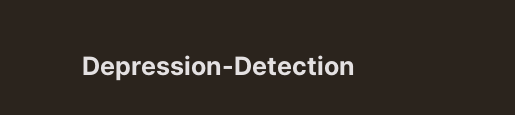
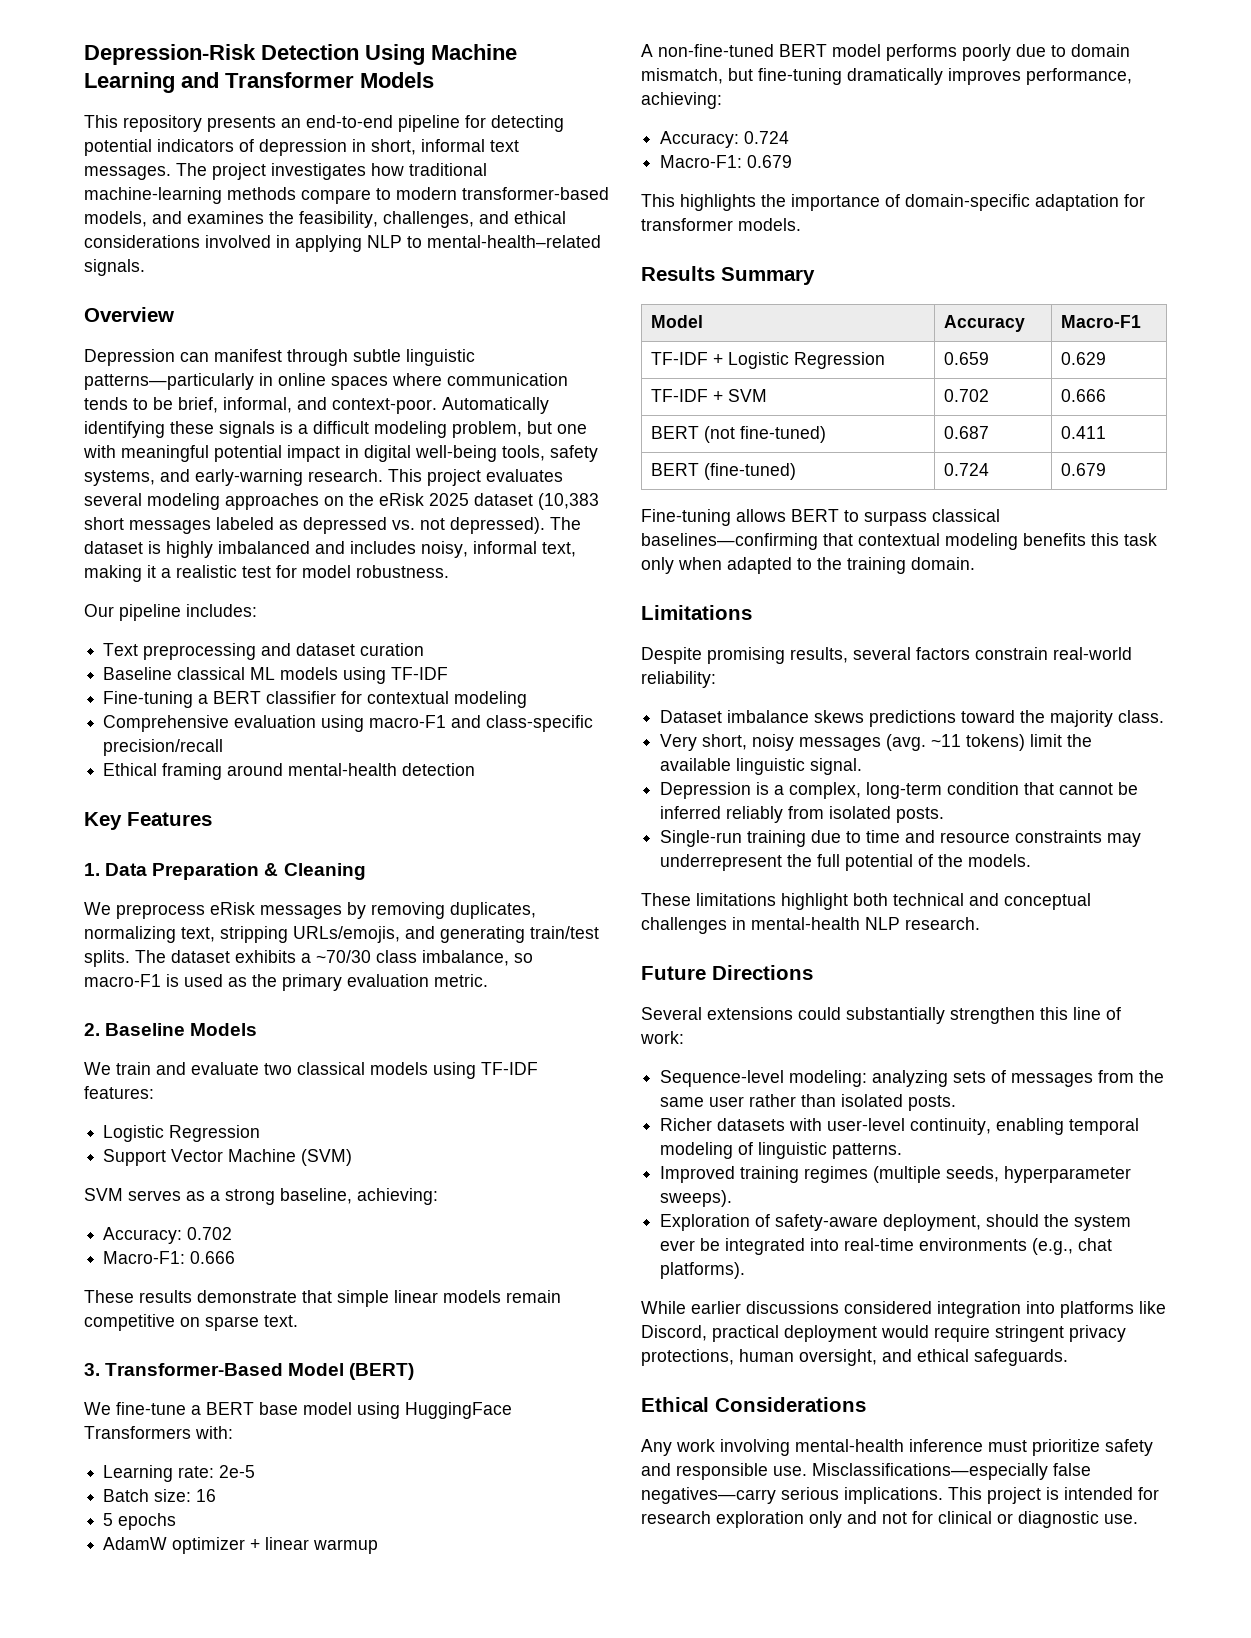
[82,55,355,81] Depression-Detection -> [84,44,517,65] [84,72,434,93] [84,115,564,132] [84,139,519,156] [84,163,487,180] [84,187,609,204] [84,211,566,228] [84,235,601,252] [84,259,145,276] [84,307,174,322] [84,349,475,366] [84,373,568,390] [84,397,549,414] [84,421,587,438] [83,445,598,462] [84,469,563,486] [84,493,599,510] [84,517,581,534] [84,541,576,558] [84,565,449,582] [84,604,257,621] [103,643,425,660] [103,667,449,684] [103,691,528,708] [103,715,594,732] [103,739,224,756] [103,763,476,780] [84,812,212,830] [84,863,366,880] [84,902,536,919] [84,926,599,943] [84,950,533,967] [84,974,488,991] [84,1023,258,1036] [84,1062,538,1079] [84,1086,154,1099] [103,1125,261,1142] [103,1149,353,1166] [84,1188,438,1205] [103,1227,233,1244] [103,1251,236,1264] [84,1290,561,1307] [84,1314,298,1331] [84,1363,415,1380] [84,1402,512,1419] [84,1426,233,1439] [103,1465,256,1482] [103,1489,217,1502] [103,1513,177,1530] [103,1537,379,1554] [641,44,1130,61] [641,68,1132,85] [641,92,722,109] [660,131,790,148] [660,155,793,168] [641,194,1145,211] [641,218,801,231] [641,266,815,285] [651,315,704,328] [944,315,1026,332] [1061,315,1142,328] [651,352,886,369] [944,352,990,365] [1061,352,1107,365] [651,389,768,402] [944,389,990,402] [1061,389,1107,402] [651,426,827,443] [944,426,990,439] [1061,426,1107,439] [651,463,797,480] [944,463,990,476] [1061,463,1107,476] [641,509,1000,526] [641,533,1157,550] [641,557,975,574] [641,605,752,620] [641,647,1132,664] [641,671,716,688] [660,710,1165,727] [660,734,1093,751] [660,758,863,775] [660,782,1139,799] [660,806,945,823] [660,830,1142,847] [660,854,1032,871] [641,893,1091,910] [641,917,980,934] [641,965,813,980] [641,1007,1121,1024] [640,1031,684,1044] [660,1070,1165,1087] [660,1094,957,1111] [660,1118,1140,1135] [660,1142,903,1159] [660,1166,1132,1183] [660,1190,733,1207] [660,1214,1132,1231] [660,1238,1113,1255] [660,1262,746,1279] [641,1301,1166,1318] [641,1325,1126,1342] [641,1349,1068,1366] [641,1397,866,1412] [641,1439,1153,1456] [641,1463,1091,1480] [641,1487,1159,1504] [641,1511,1138,1528] Depression-Risk Detection Using Machine Learning and Transformer Models // This repository presents an end-to-end pipeline for detecting potential indicators of depression in short, informal text messages. The project investigates how traditional machine-learning methods compare to modern transformer-based models, and examines the feasibility, challenges, and ethical considerations involved in applying NLP to mental-health–related signals. // Overview // Depression can manifest through subtle linguistic patterns—particularly in online spaces where communication tends to be brief, informal, and context-poor. Automatically identifying these signals is a difficult modeling problem, but one with meaningful potential impact in digital well-being tools, safety systems, and early-warning research. This project evaluates several modeling approaches on the eRisk 2025 dataset (10,383 short messages labeled as depressed vs. not depressed). The dataset is highly imbalanced and includes noisy, informal text, making it a realistic test for model robustness. // Our pipeline includes: // Text preprocessing and dataset curation // Baseline classical ML models using TF-IDF // Fine-tuning a BERT classifier for contextual modeling // Comprehensive evaluation using macro-F1 and class-specific precision/recall // Ethical framing around mental-health detection // Key Features // 1. Data Preparation & Cleaning // We preprocess eRisk messages by removing duplicates, normalizing text, stripping URLs/emojis, and generating train/test splits. The dataset exhibits a ~70/30 class imbalance, so macro-F1 is used as the primary evaluation metric. // 2. Baseline Models // We train and evaluate two classical models using TF-IDF features: // Logistic Regression // Support Vector Machine (SVM) // SVM serves as a strong baseline, achieving: // Accuracy: 0.702 // Macro-F1: 0.666 // These results demonstrate that simple linear models remain competitive on sparse text. // 3. Transformer-Based Model (BERT) // We fine-tune a BERT base model using HuggingFace Transformers with: // Learning rate: 2e-5 // Batch size: 16 // 5 epochs // AdamW optimizer + linear warmup // A non-fine-tuned BERT model performs poorly due to domain mismatch, but fine-tuning dramatically improves performance, achieving: // Accuracy: 0.724 // Macro-F1: 0.679 // This highlights the importance of domain-specific adaptation for transformer models. // Results Summary // Model | Accuracy | Macro-F1 // TF-IDF + Logistic Regression | 0.659 | 0.629 // TF-IDF + SVM | 0.702 | 0.666 // BERT (not fine-tuned) | 0.687 | 0.411 // BERT (fine-tuned) | 0.724 | 0.679 // Fine-tuning allows BERT to surpass classical baselines—confirming that contextual modeling benefits this task only when adapted to the training domain. // Limitations // Despite promising results, several factors constrain real-world reliability: // Dataset imbalance skews predictions toward the majority class. // Very short, noisy messages (avg. ~11 tokens) limit the available linguistic signal. // Depression is a complex, long-term condition that cannot be inferred reliably from isolated posts. // Single-run training due to time and resource constraints may underrepresent the full potential of the models. // These limitations highlight both technical and conceptual challenges in mental-health NLP research. // Future Directions // Several extensions could substantially strengthen this line of work: // Sequence-level modeling: analyzing sets of messages from the same user rather than isolated posts. // Richer datasets with user-level continuity, enabling temporal modeling of linguistic patterns. // Improved training regimes (multiple seeds, hyperparameter sweeps). // Exploration of safety-aware deployment, should the system ever be integrated into real-time environments (e.g., chat platforms). // While earlier discussions considered integration into platforms like Discord, practical deployment would require stringent privacy protections, human oversight, and ethical safeguards. // Ethical Considerations // Any work involving mental-health inference must prioritize safety and responsible use. Misclassifications—especially false negatives—carry serious implications. This project is intended for research exploration only and not for clinical or diagnostic use.

